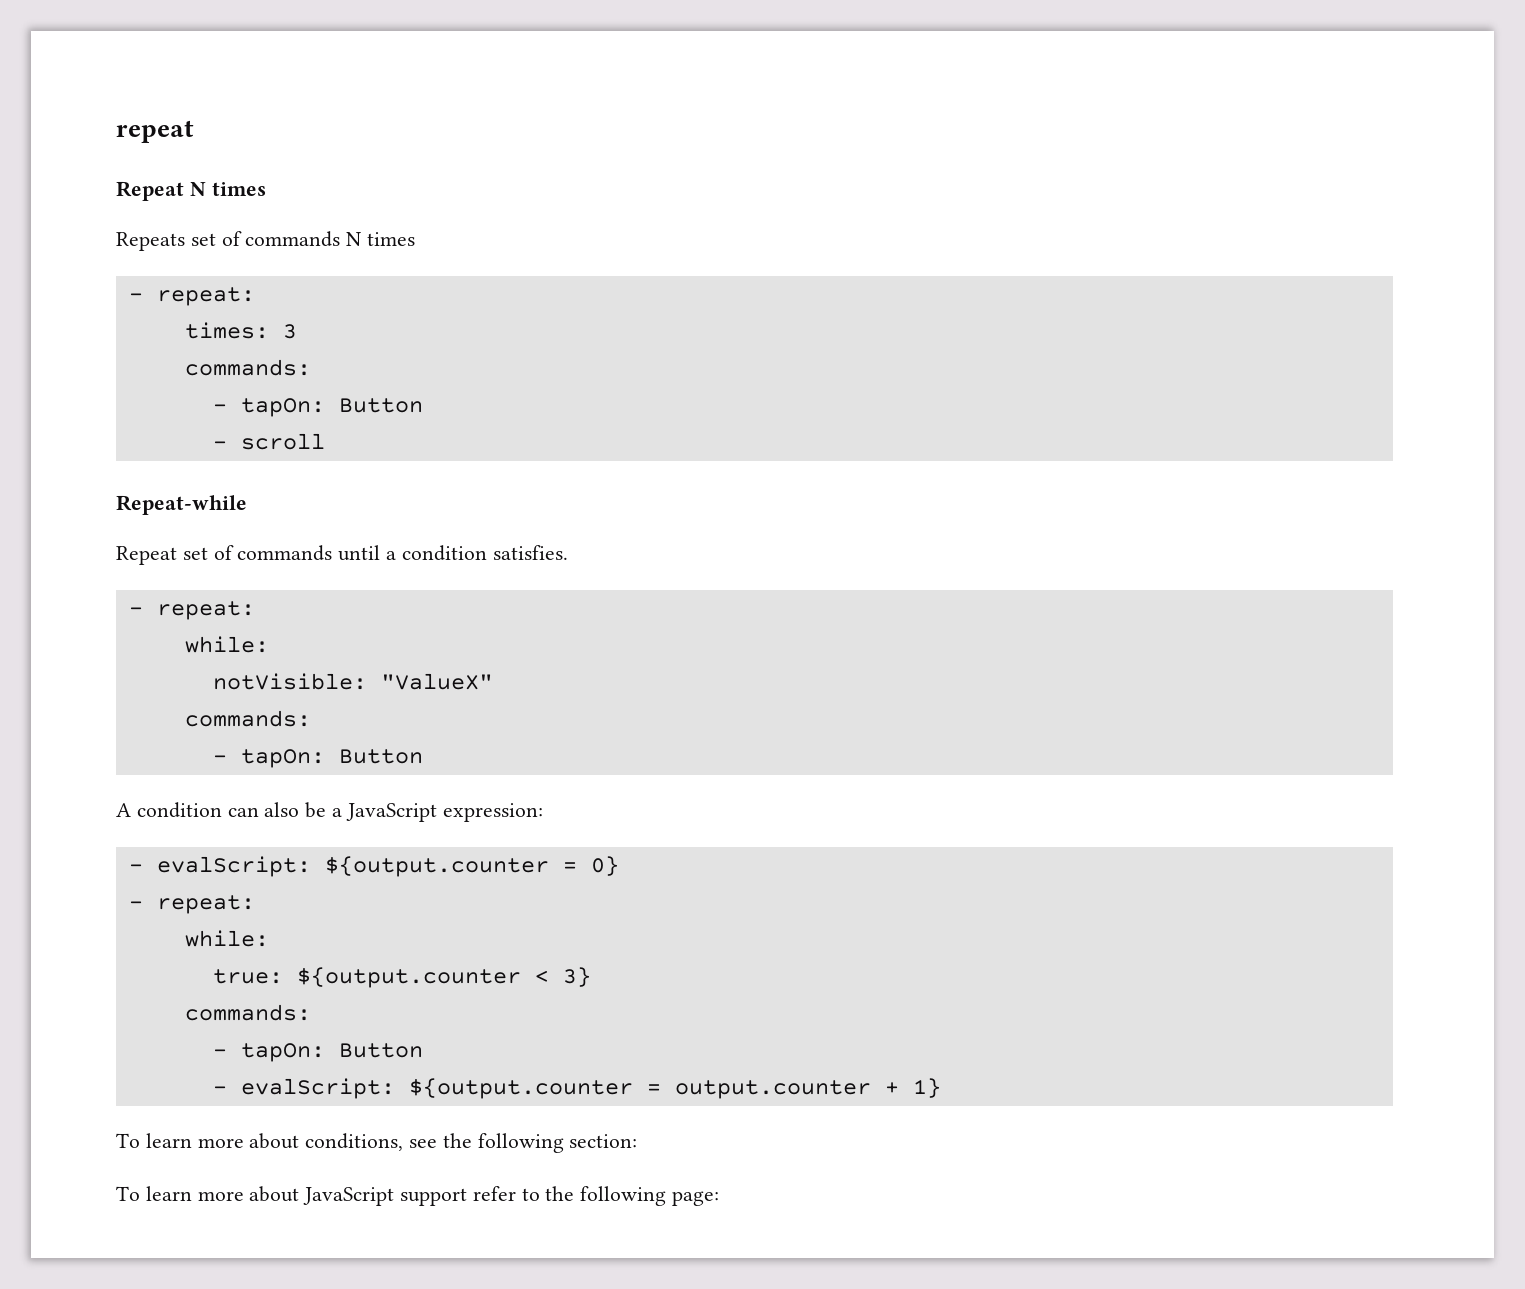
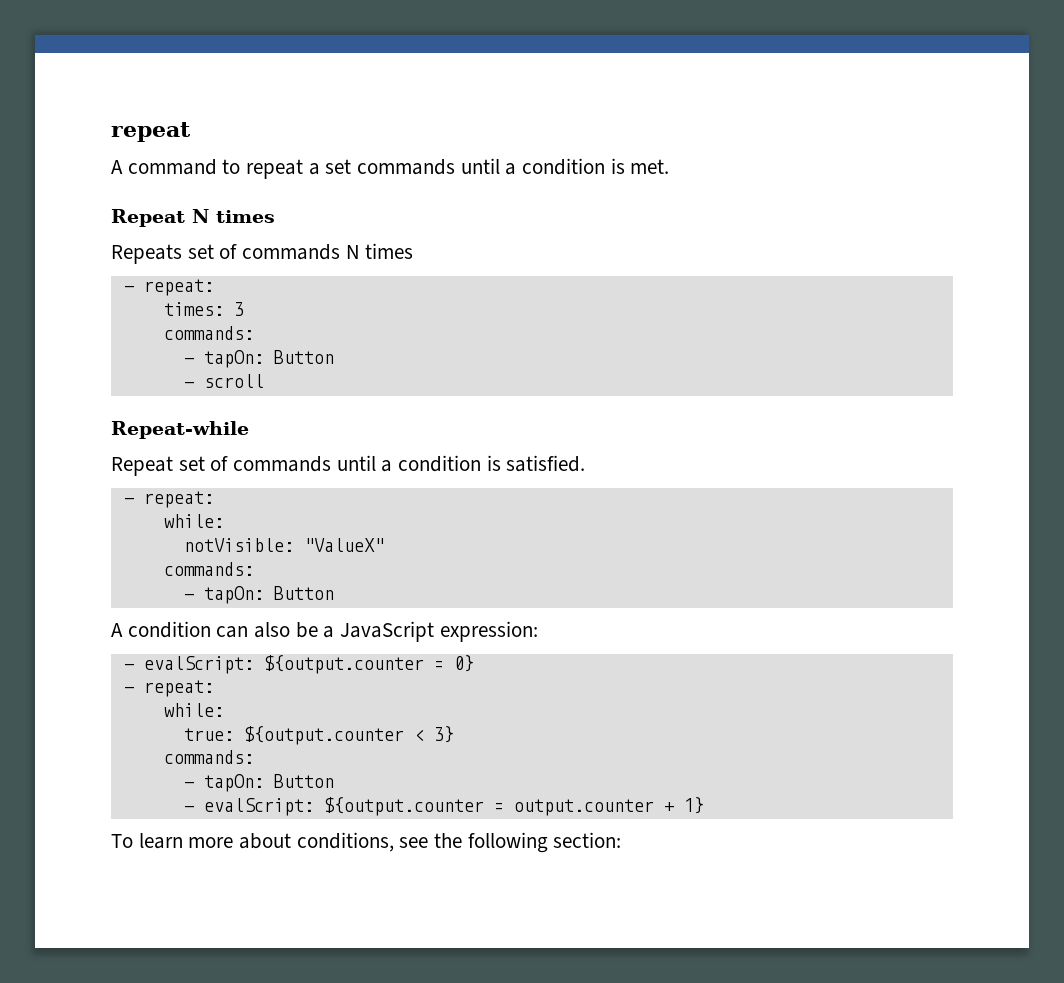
[116,120,194,143] repeat -> [111,122,191,142] [111,158,670,179] repeat // A command to repeat a set commands until a condition is met.
[492,545,568,560] satisfies. -> [486,455,586,472] is satisfied.
[116,1186,720,1206] // To learn more about JavaScript support refer to the following page: -> (622, 840) none

